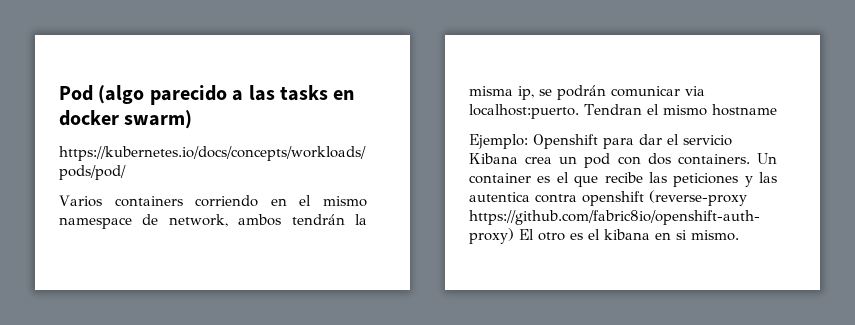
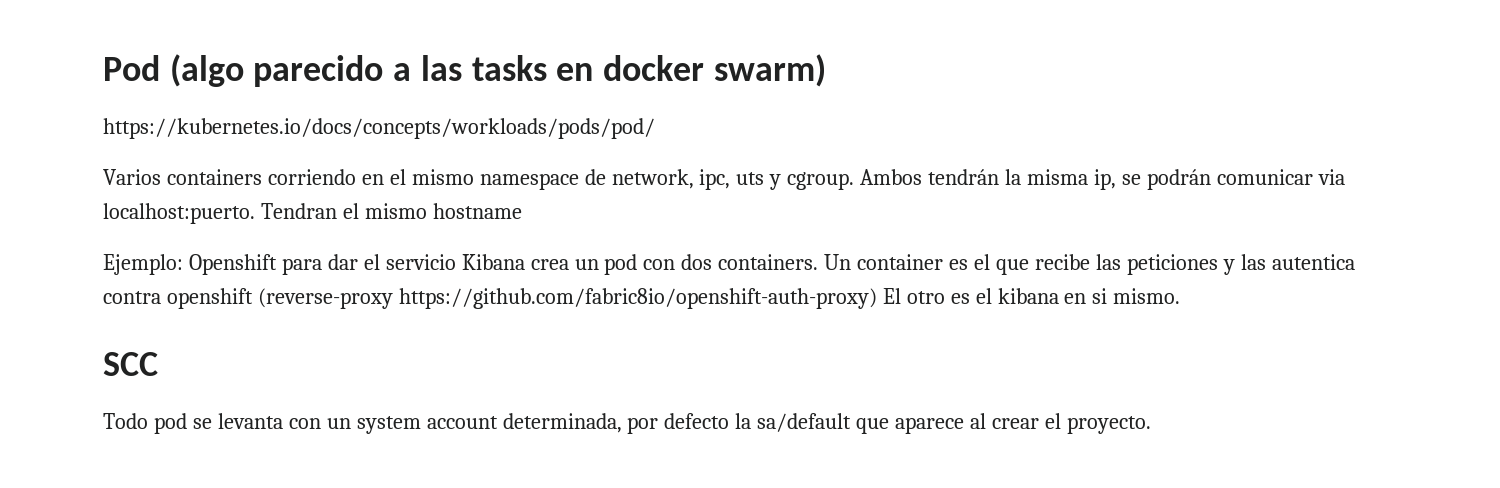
[238,214,282,226] ambos -> [699,169,923,190] ipc, uts y cgroup. Ambos
(739, 235) none -> [103,352,158,376] [103,413,1151,434] // SCC // Todo pod se levanta con un system account determinada, por defecto la sa/default que aparece al crear el proyecto.

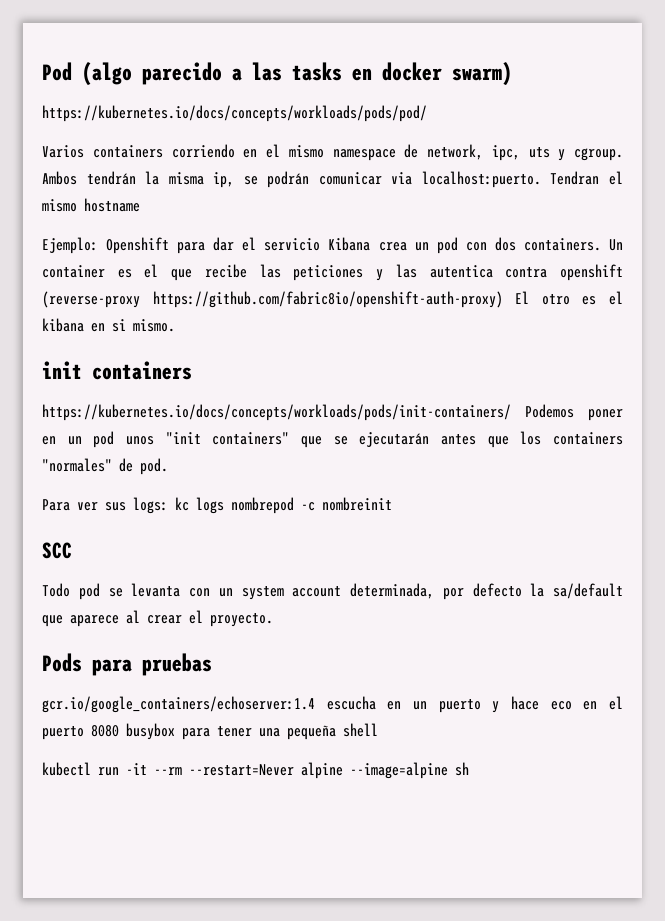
(1181, 296) none -> [42,361,192,380] [42,404,623,421] [42,431,624,448] [42,458,168,475] [42,497,392,514] // init containers // https://kubernetes.io/docs/concepts/workloads/pods/init-containers/ Podemos poner en un pod unos "init containers" que se ejecutarán antes que los containers "normales" de pod. // Para ver sus logs: kc logs nombrepod -c nombreinit
(1151, 425) none -> [42,653,212,676] [42,696,623,713] [42,723,378,740] [42,762,469,779] // Pods para pruebas // gcr.io/google_containers/echoserver:1.4 escucha en un puerto y hace eco en el puerto 8080 busybox para tener una pequeña shell // kubectl run -it --rm --restart=Never alpine --image=alpine sh

